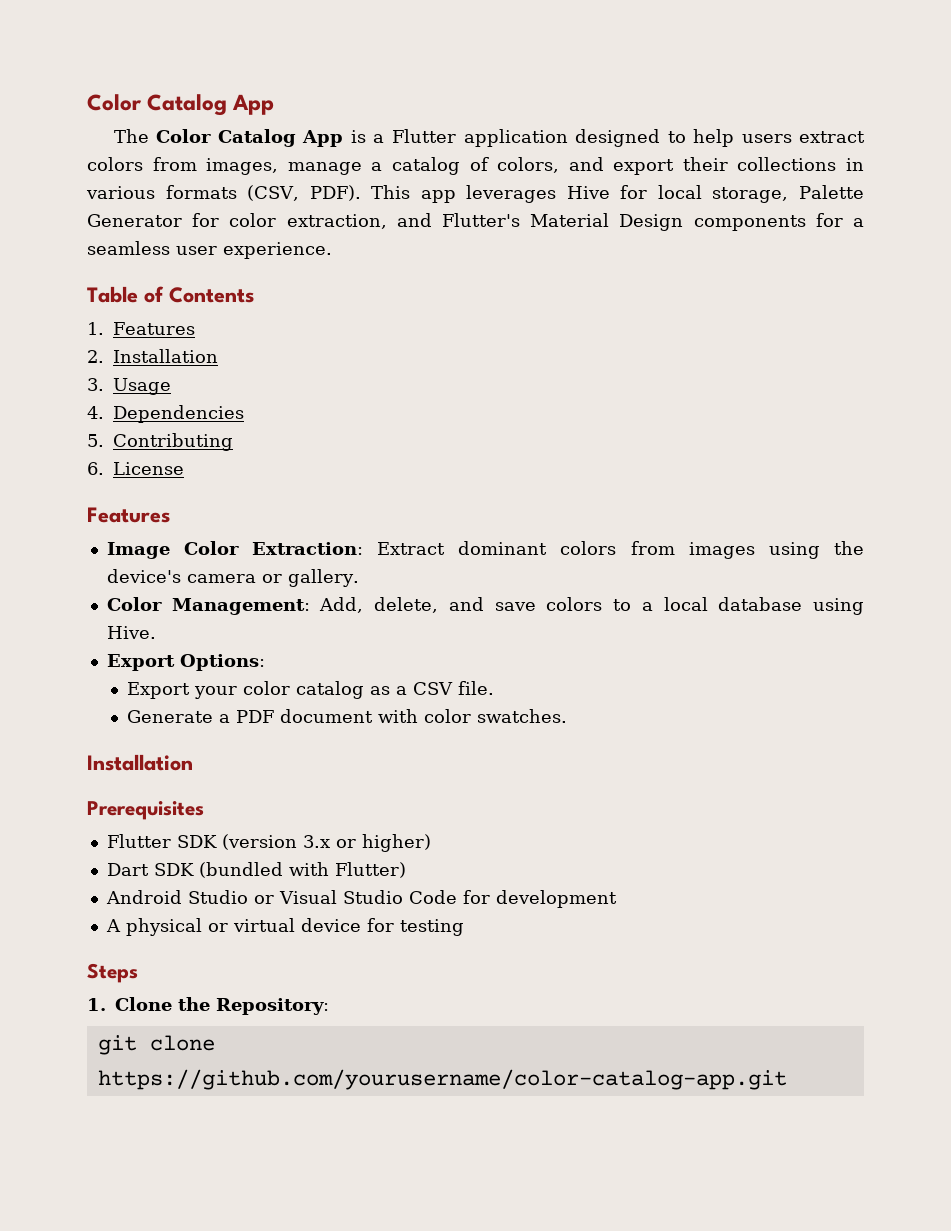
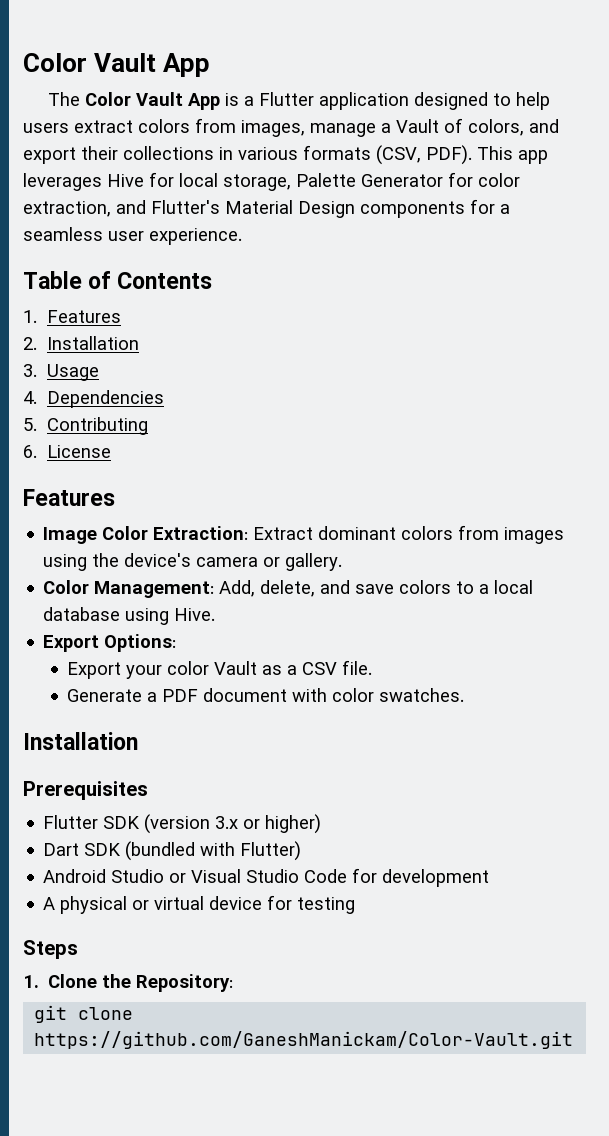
[87,94,228,116] Color Catalog -> [23,53,157,72] Color Vault
[217,129,296,147] Catalog -> [136,92,184,106] Vault
[391,157,460,175] catalog -> [396,119,439,133] Vault
[296,681,365,699] catalog -> [214,661,258,675] Vault
[97,1069,787,1090] https://github.com/yourusername/color-catalog-app.git -> [34,1031,574,1049] https://github.com/GaneshManickam/Color-Vault.git

